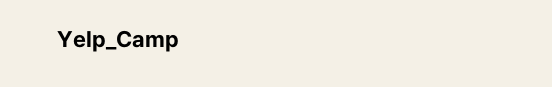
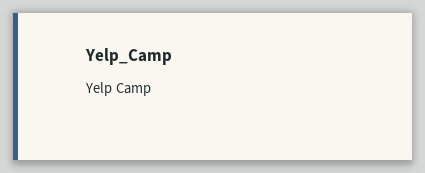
(179, 41) none -> [85,82,151,96] // Yelp Camp

